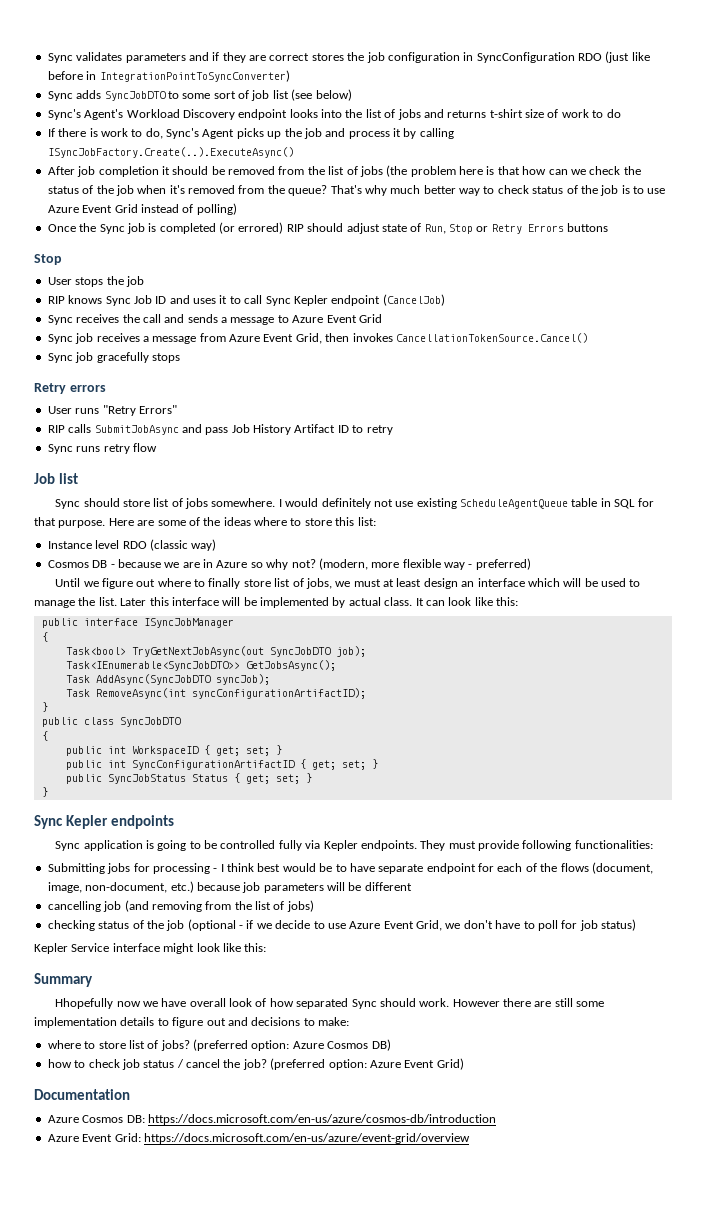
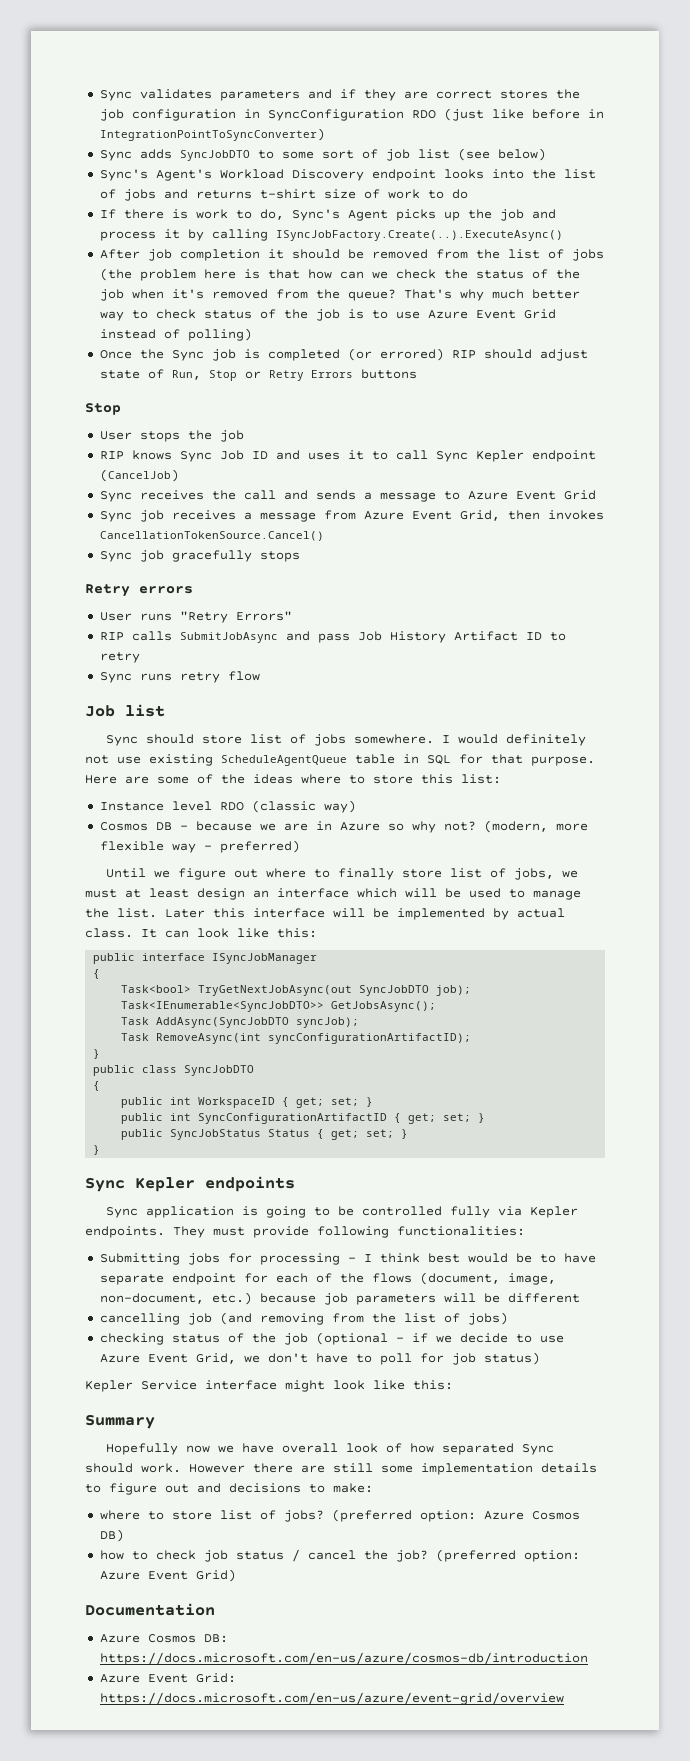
[55,998,114,1009] Hhopefully -> [105,1443,178,1455] Hopefully

